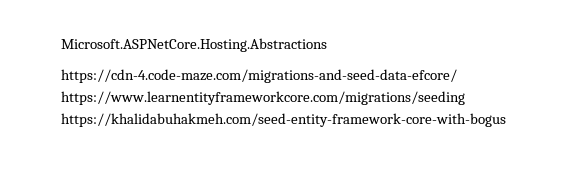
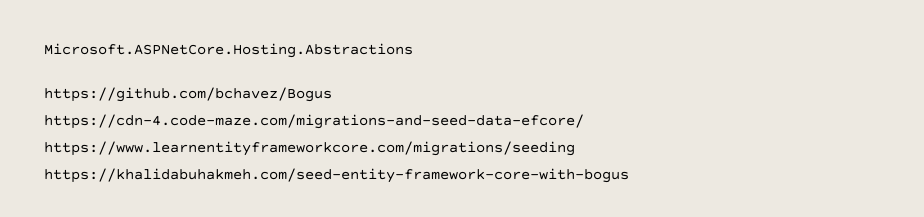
(327, 45) none -> [44,87,332,102] https://github.com/bchavez/Bogus

